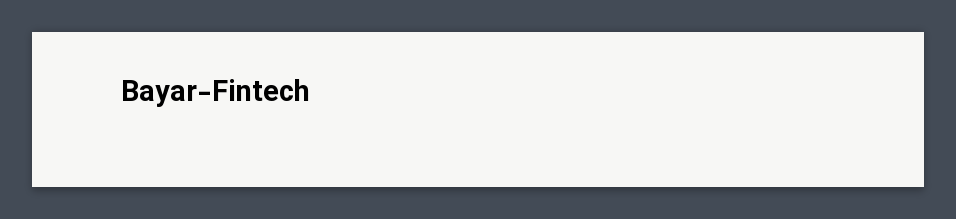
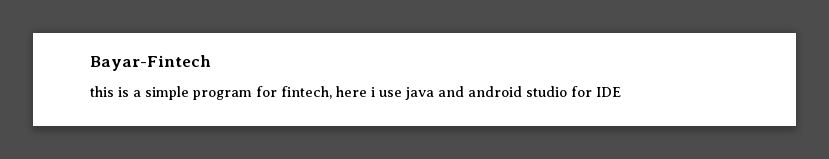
(310, 93) none -> [90,86,621,100] // this is a simple program for fintech, here i use java and android studio for IDE

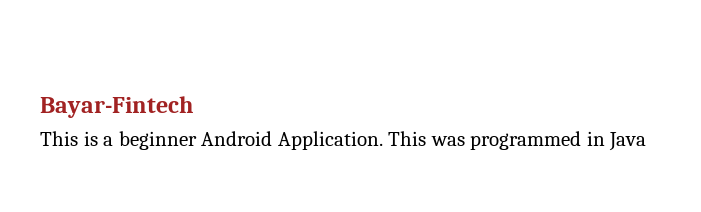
[90,86,114,97] this -> [40,131,78,146] This
[145,86,621,100] simple program for fintech, here i use java and android studio for IDE -> [118,131,647,151] beginner Android Application. This was programmed in Java

